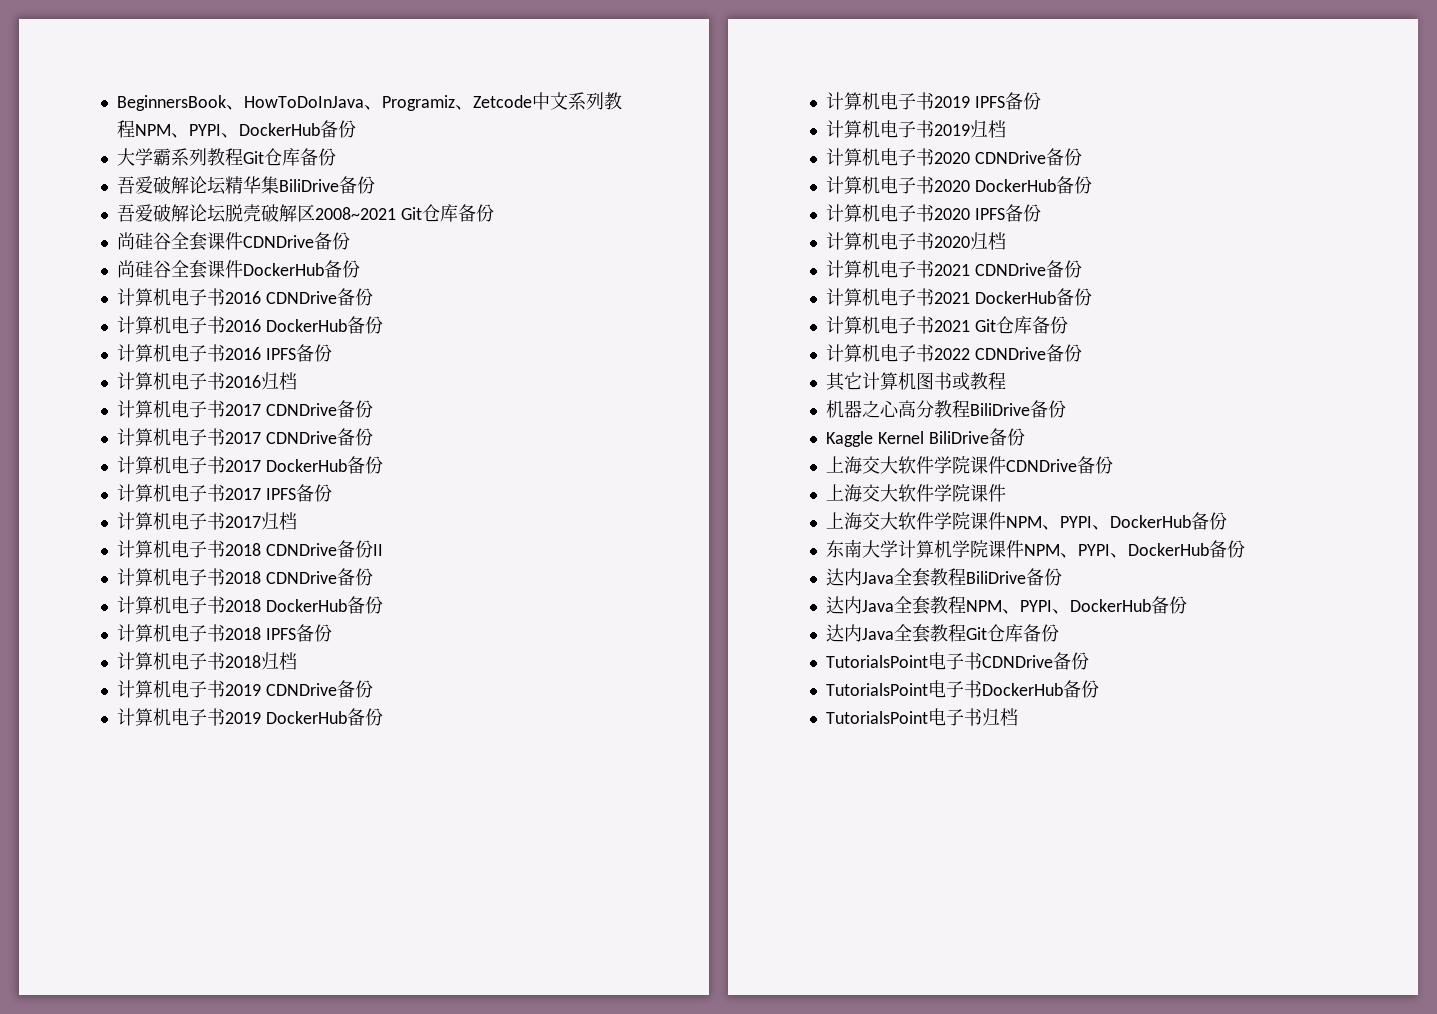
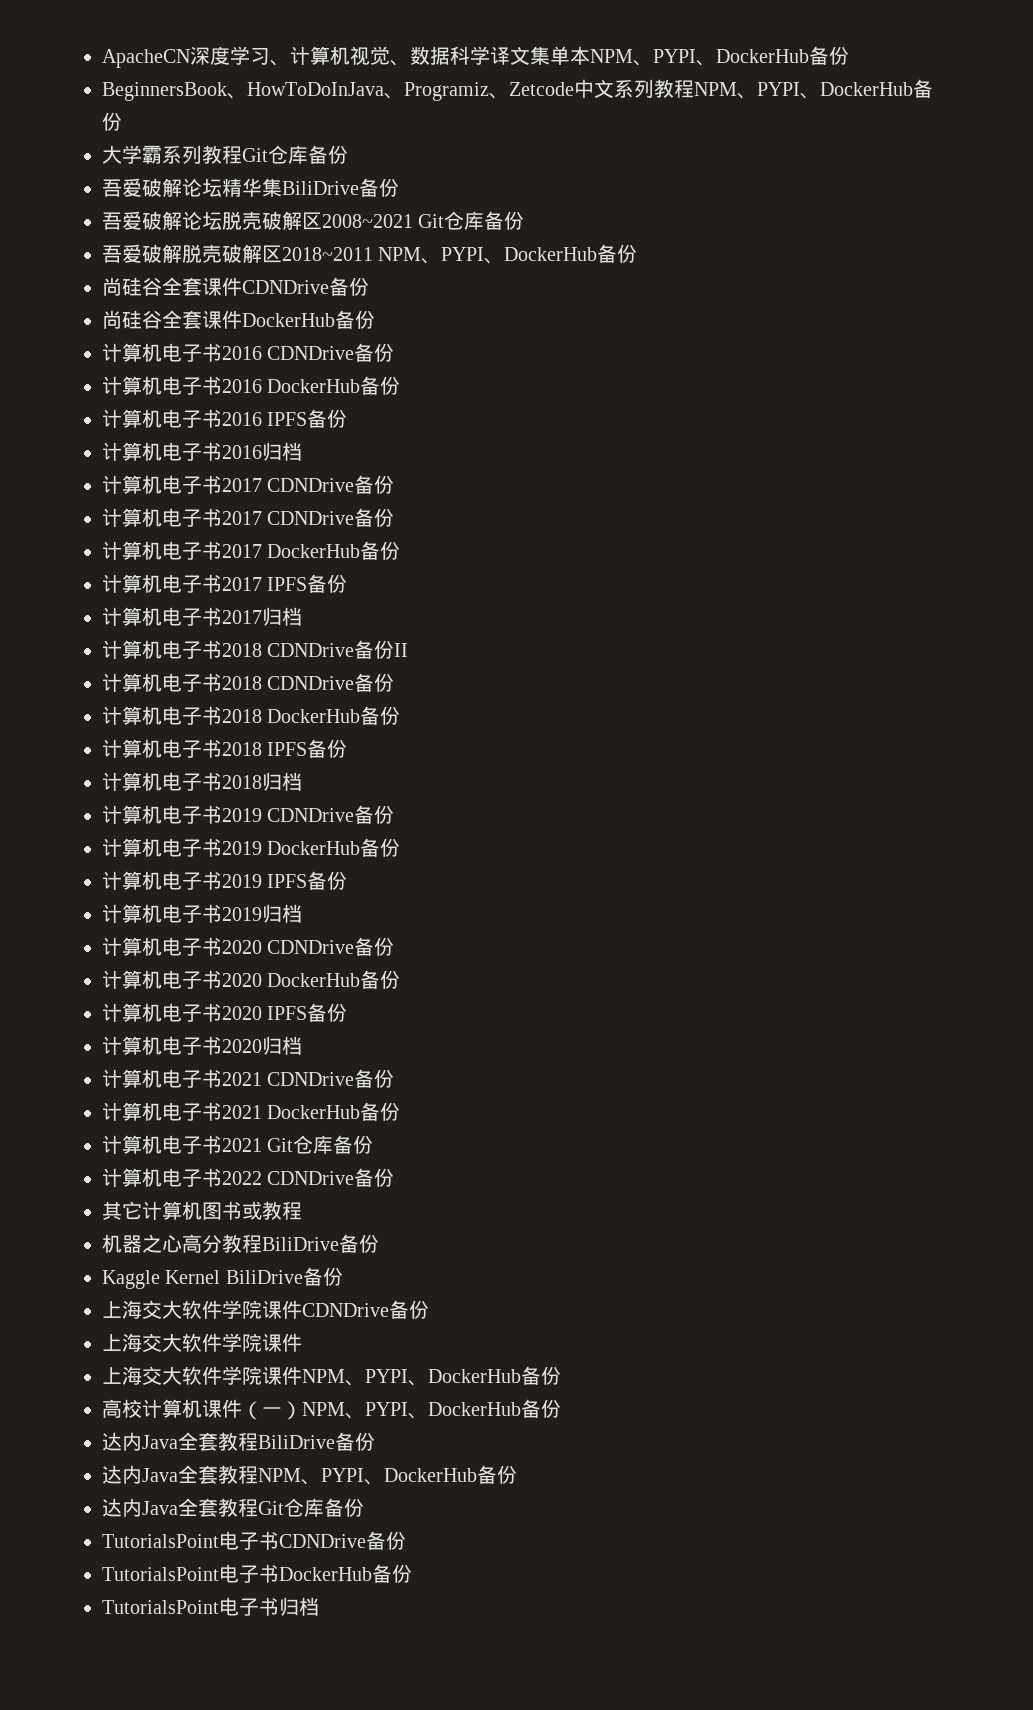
(116, 103) none -> [102,46,849,68] ApacheCN深度学习、计算机视觉、数据科学译文集单本NPM、PYPI、DockerHub备份 //
(494, 213) none -> [102,244,638,264] // 吾爱破解脱壳破解区2018~2011 NPM、PYPI、DockerHub备份
[825,539,1024,558] 东南大学计算机学院课件 -> [102,1399,302,1420] 高校计算机课件（一）

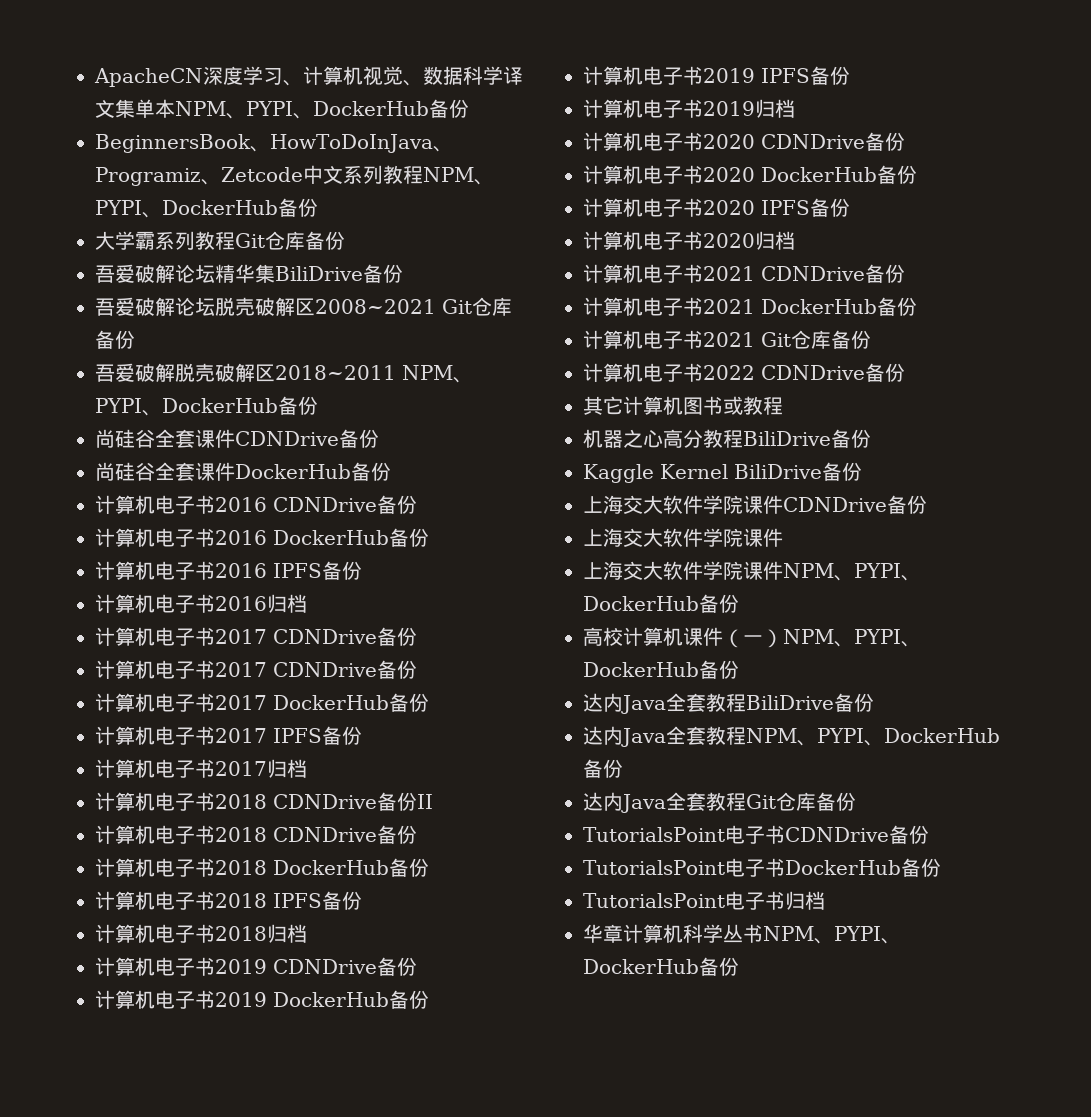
(319, 1606) none -> [583,924,901,944] [583,957,739,976] // 华章计算机科学丛书NPM、PYPI、DockerHub备份

